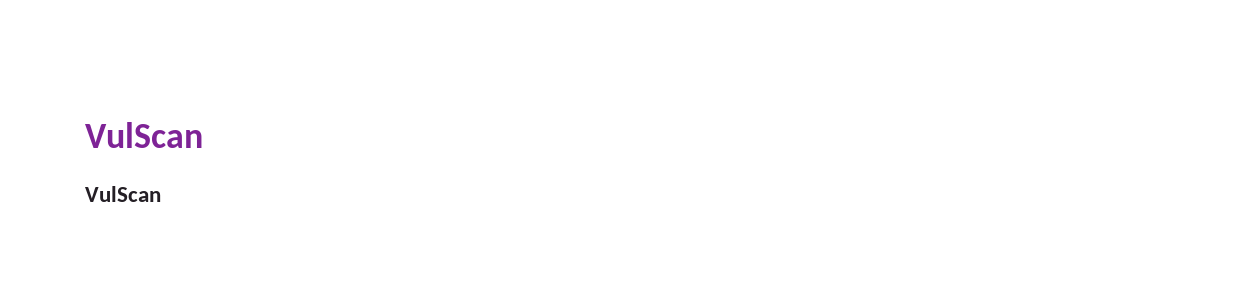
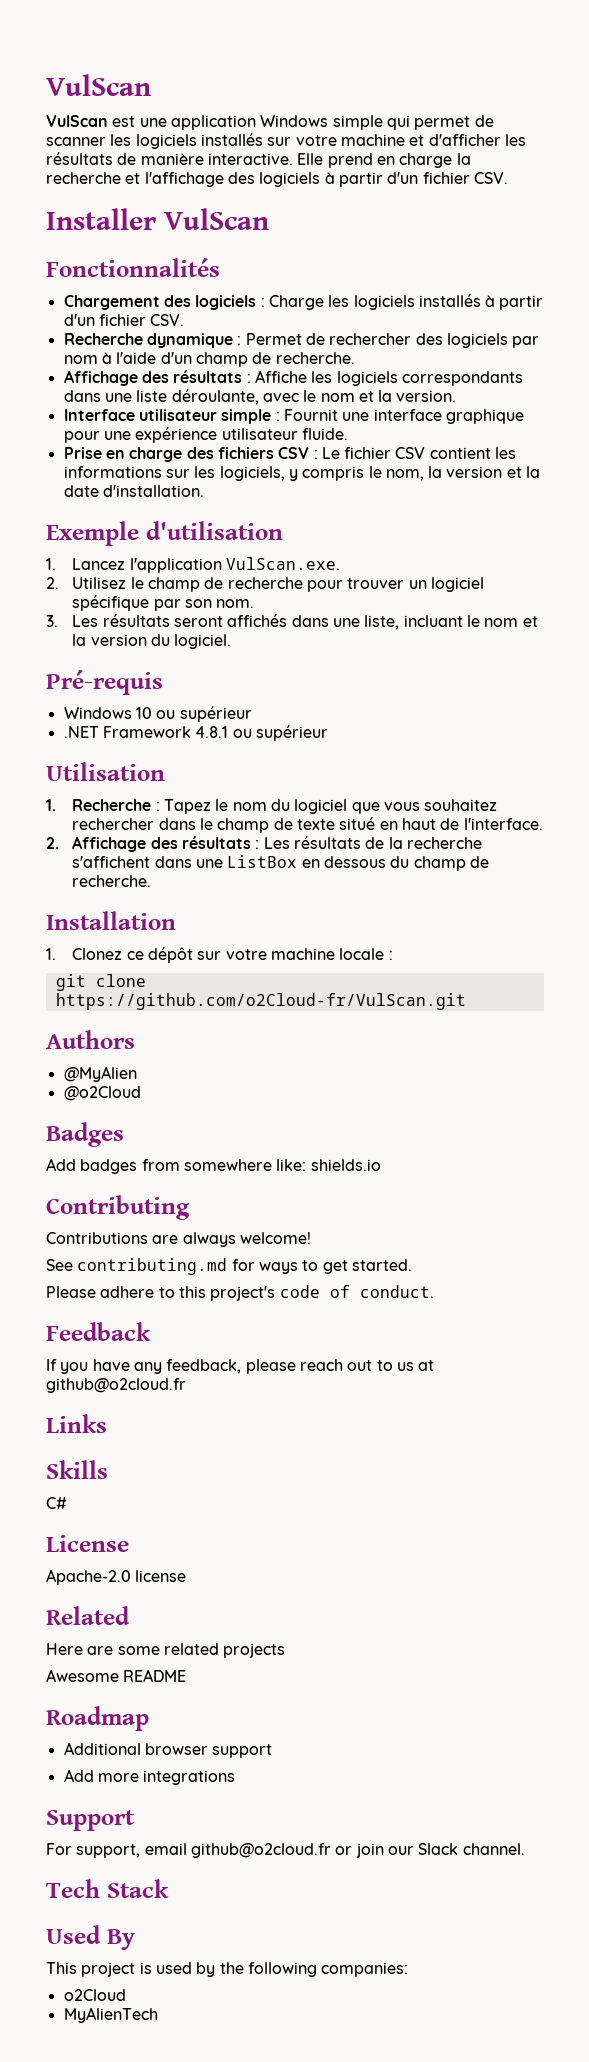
(161, 194) none -> [112,115,494,130] [46,133,526,149] [46,152,471,168] [46,172,508,187] [46,208,269,230] [46,258,220,277] [63,294,544,310] [63,314,185,326] [63,333,540,348] [63,352,355,367] [63,370,523,386] [63,389,457,405] [63,409,524,424] [63,427,348,443] [63,447,517,462] [63,466,541,481] [63,485,204,497] [46,521,283,546] [46,557,340,573] [46,577,484,592] [72,595,255,611] [46,614,538,630] [72,634,232,649] [46,670,163,695] [63,706,252,722] [63,725,328,741] [46,762,165,781] [46,799,498,814] [72,817,543,833] [46,836,482,852] [72,855,489,871] [72,875,152,887] [46,911,176,930] [46,947,393,963] [55,974,146,991] [55,993,466,1010] [46,1030,135,1049] [63,1066,137,1082] [63,1086,141,1101] [46,1122,124,1147] [46,1158,381,1174] [46,1195,190,1220] [46,1232,311,1247] [46,1258,412,1275] [46,1285,434,1301] [46,1322,151,1341] [46,1359,435,1374] [46,1378,186,1393] [46,1414,107,1433] [46,1460,108,1479] [46,1497,67,1509] [46,1535,129,1552] [46,1569,187,1585] [46,1606,130,1625] [46,1643,286,1658] [46,1669,187,1682] [46,1706,149,1731] [63,1742,273,1758] [63,1769,236,1785] [46,1810,135,1831] [46,1843,525,1858] [46,1879,169,1898] [46,1925,135,1950] [46,1962,409,1977] [63,1989,126,2001] [63,2007,158,2023] est une application Windows simple qui permet de scanner les logiciels installés sur votre machine et d'afficher les résultats de manière interactive. Elle prend en charge la recherche et l'affichage des logiciels à partir d'un fichier CSV. // Installer VulScan // Fonctionnalités // Chargement des logiciels : Charge les logiciels installés à partir d'un fichier CSV. // Recherche dynamique : Permet de rechercher des logiciels par nom à l'aide d'un champ de recherche. // Affichage des résultats : Affiche les logiciels correspondants dans une liste déroulante, avec le nom et la version. // Interface utilisateur simple : Fournit une interface graphique pour une expérience utilisateur fluide. // Prise en charge des fichiers CSV : Le fichier CSV contient les informations sur les logiciels, y compris le nom, la version et la date d'installation. // Exemple d'utilisation // 1. Lancez l'application VulScan.exe. // 2. Utilisez le champ de recherche pour trouver un logiciel spécifique par son nom. // 3. Les résultats seront affichés dans une liste, incluant le nom et la version du logiciel. // Pré-requis // Windows 10 ou supérieur // .NET Framework 4.8.1 ou supérieur // Utilisation // 1. Recherche : Tapez le nom du logiciel que vous souhaitez rechercher dans le champ de texte situé en haut de l'interface. // 2. Affichage des résultats : Les résultats de la recherche s'affichent dans une ListBox en dessous du champ de recherche. // Installation // 1. Clonez ce dépôt sur votre machine locale : // git clone https://github.com/o2Cloud-fr/VulScan.git // Authors // @MyAlien // @o2Cloud // Badges // Add badges from somewhere like: shields.io // Contributing // Contributions are always welcome! // See contributing.md for ways to get started. // Please adhere to this project's code of conduct. // Feedback // If you have any feedback, please reach out to us at github@o2cloud.fr // Links // Skills // C# // License // Apache-2.0 license // Related // Here are some related projects // Awesome README // Roadmap // Additional browser support // Add more integrations // Support // For support, email github@o2cloud.fr or join our Slack channel. // Tech Stack // Used By // This project is used by the following companies: // o2Cloud // MyAlienTech

